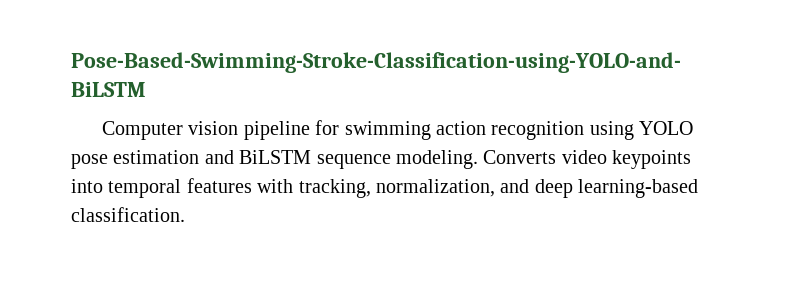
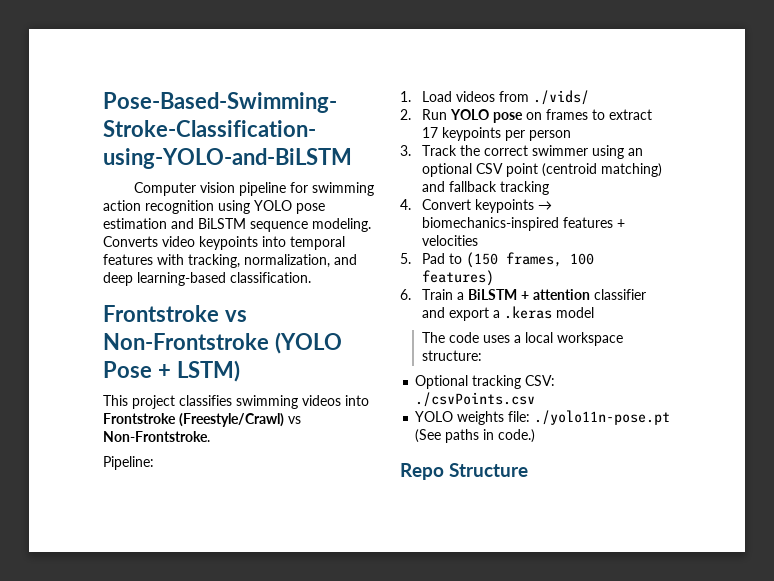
(185, 214) none -> [103,305,247,322] [103,332,342,354] [103,360,240,382] [103,395,369,409] [103,413,301,427] [103,431,210,442] [103,456,154,470] [400,90,589,105] [400,109,652,123] [421,127,571,141] [400,145,643,159] [421,163,662,177] [421,181,549,195] [400,199,552,213] [421,217,625,231] [421,235,478,246] [400,252,594,268] [421,270,494,286] [400,289,646,300] [421,306,594,321] [421,332,623,346] [421,350,482,361] [415,375,556,389] [415,392,536,407] [415,410,671,425] [415,429,536,443] [400,463,529,480] // Frontstroke vs Non-Frontstroke (YOLO Pose + LSTM) // This project classifies swimming videos into Frontstroke (Freestyle/Crawl) vs Non-Frontstroke. // Pipeline: // 1. Load videos from ./vids/ // 2. Run YOLO pose on frames to extract 17 keypoints per person // 3. Track the correct swimmer using an optional CSV point (centroid matching) and fallback tracking // 4. Convert keypoints → biomechanics-inspired features + velocities // 5. Pad to (150 frames, 100 features) // 6. Train a BiLSTM + attention classifier and export a .keras model // The code uses a local workspace structure: // Optional tracking CSV: ./csvPoints.csv // YOLO weights file: ./yolo11n-pose.pt (See paths in code.) // Repo Structure

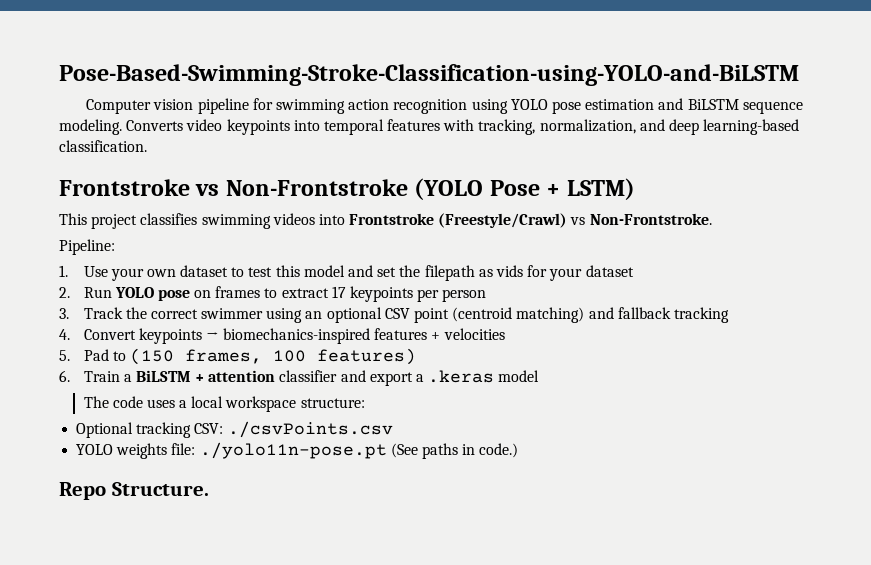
[421,90,589,105] Load videos from ./vids/ -> [83,265,634,281] Use your own dataset to test this model and set the filepath as vids for your dataset
[449,463,529,477] Structure -> [111,482,209,496] Structure.

